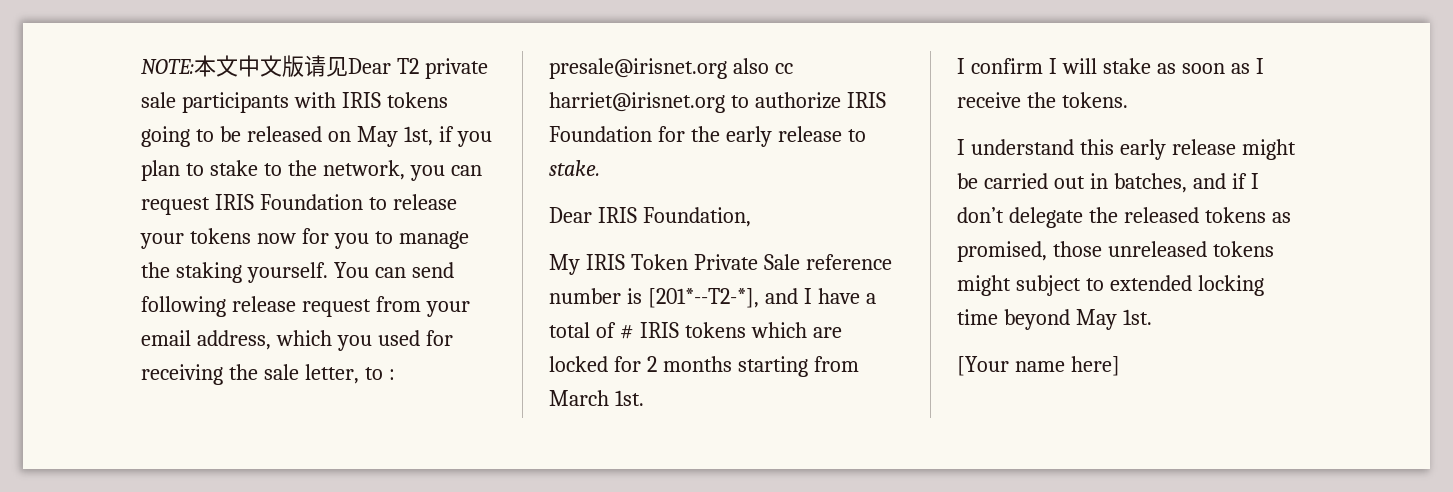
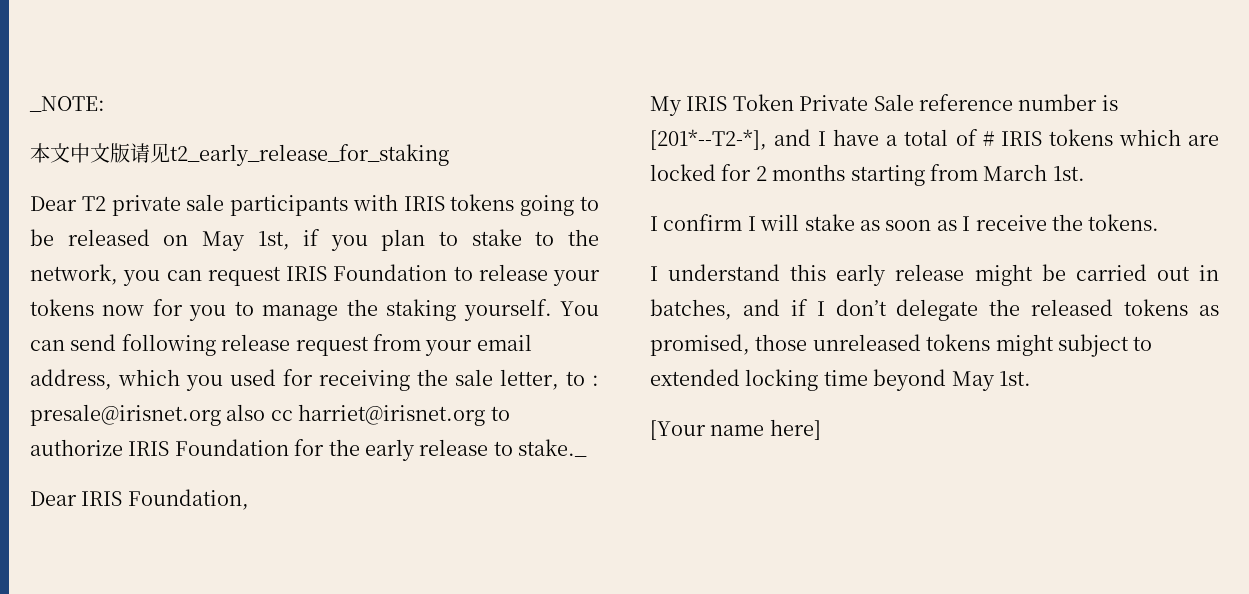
[141,59,194,74] NOTE: -> [29,96,105,112] _NOTE: //
(348, 67) none -> [170,144,449,166] t2_early_release_for_staking //
[549,160,600,176] stake. -> [518,439,588,457] stake._

